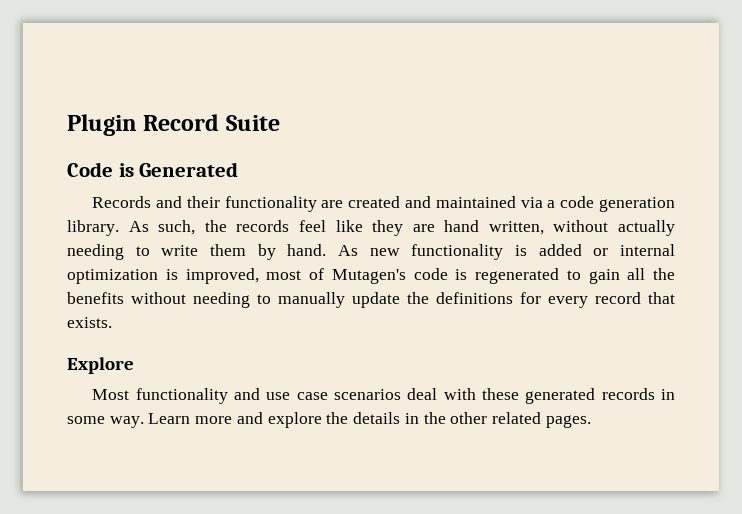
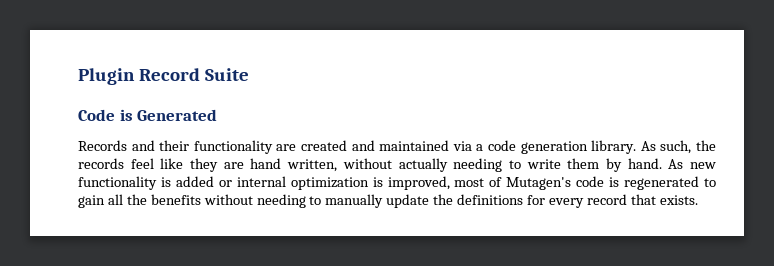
[67,357,134,374] [92,388,675,404] [67,412,591,428] // Explore // Most functionality and use case scenarios deal with these generated records in some way. Learn more and explore the details in the other related pages. -> (698, 200) none

